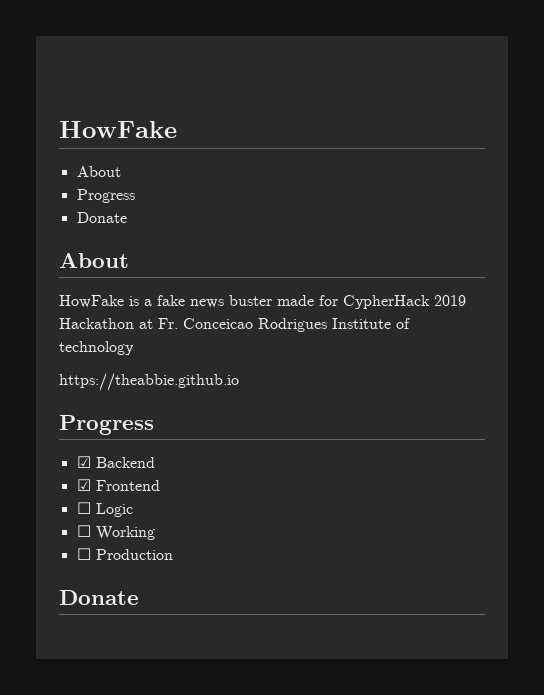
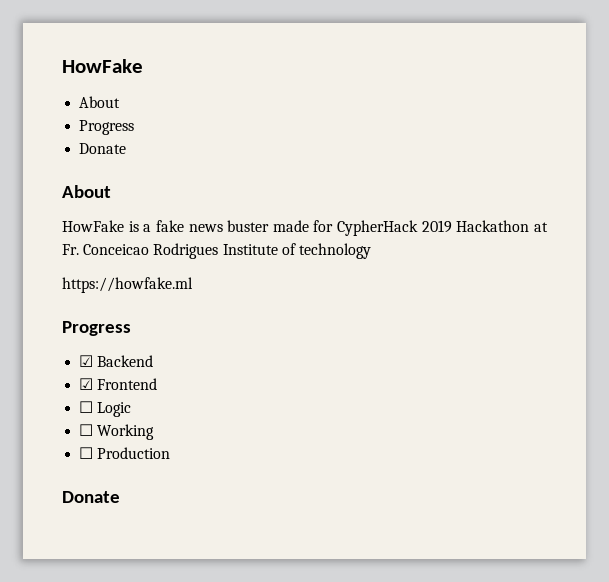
[59,373,239,391] https://theabbie.github.io -> [62,277,193,293] https://howfake.ml

